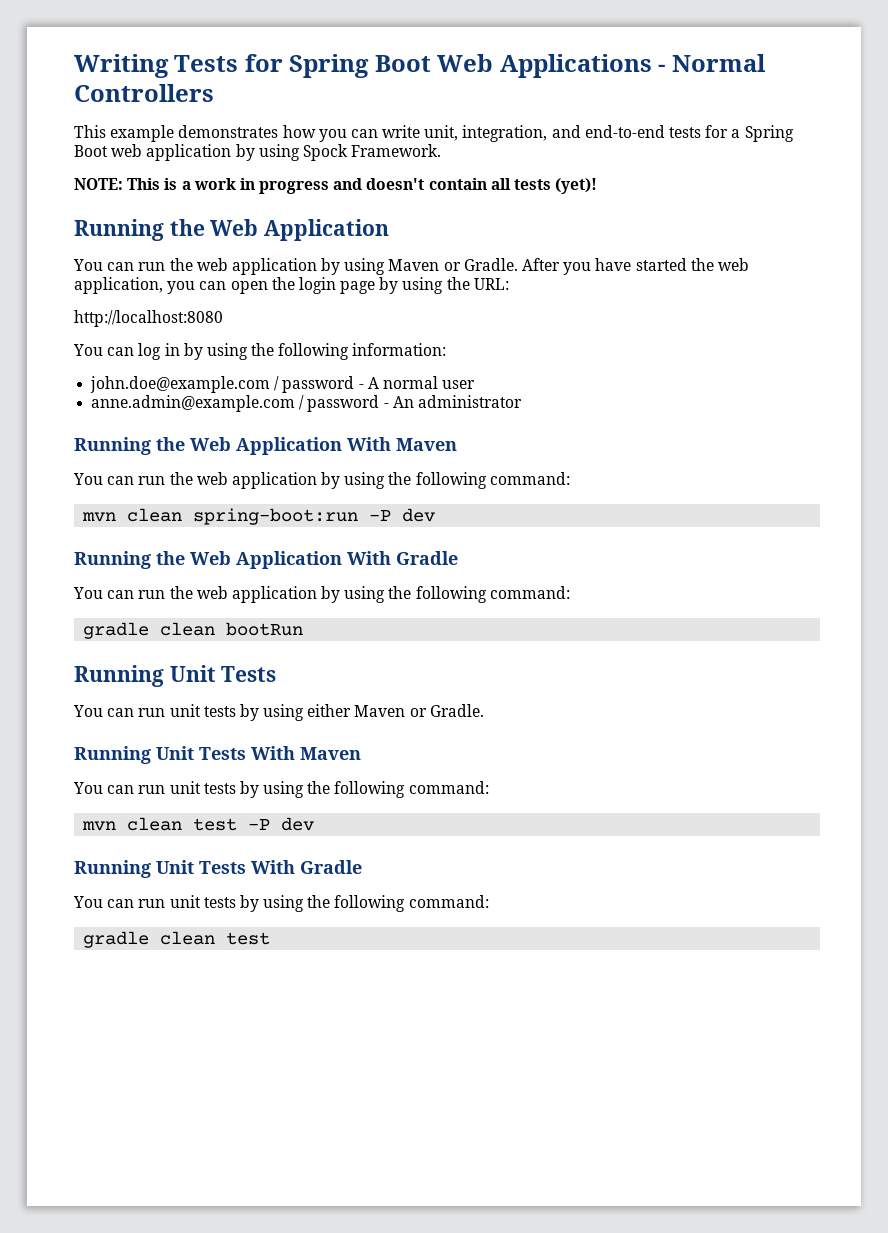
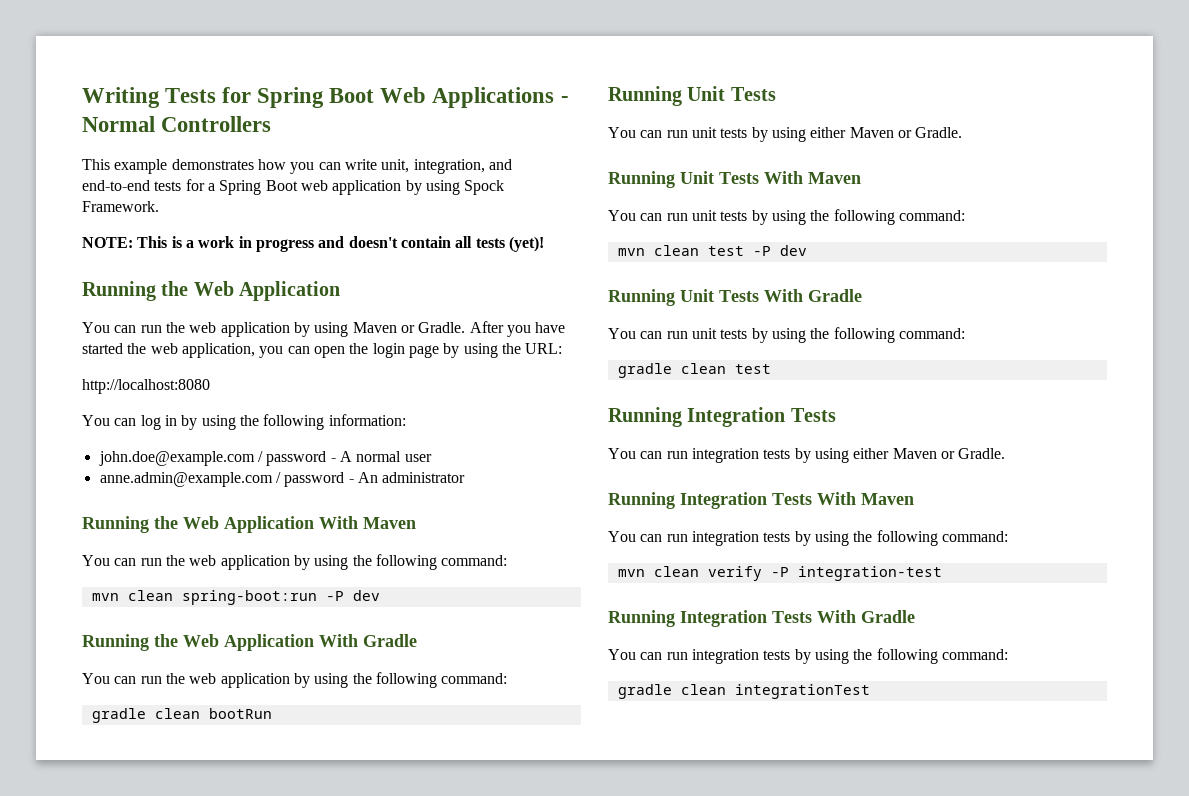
(271, 938) none -> [608,407,836,427] [608,448,1006,463] [608,492,914,509] [608,530,1008,546] [617,566,942,581] [608,610,915,627] [608,648,1008,664] [617,684,870,699] // Running Integration Tests // You can run integration tests by using either Maven or Gradle. // Running Integration Tests With Maven // You can run integration tests by using the following command: // mvn clean verify -P integration-test // Running Integration Tests With Gradle // You can run integration tests by using the following command: // gradle clean integrationTest

